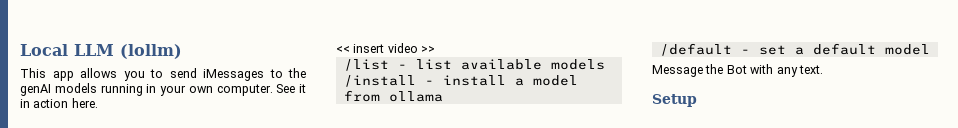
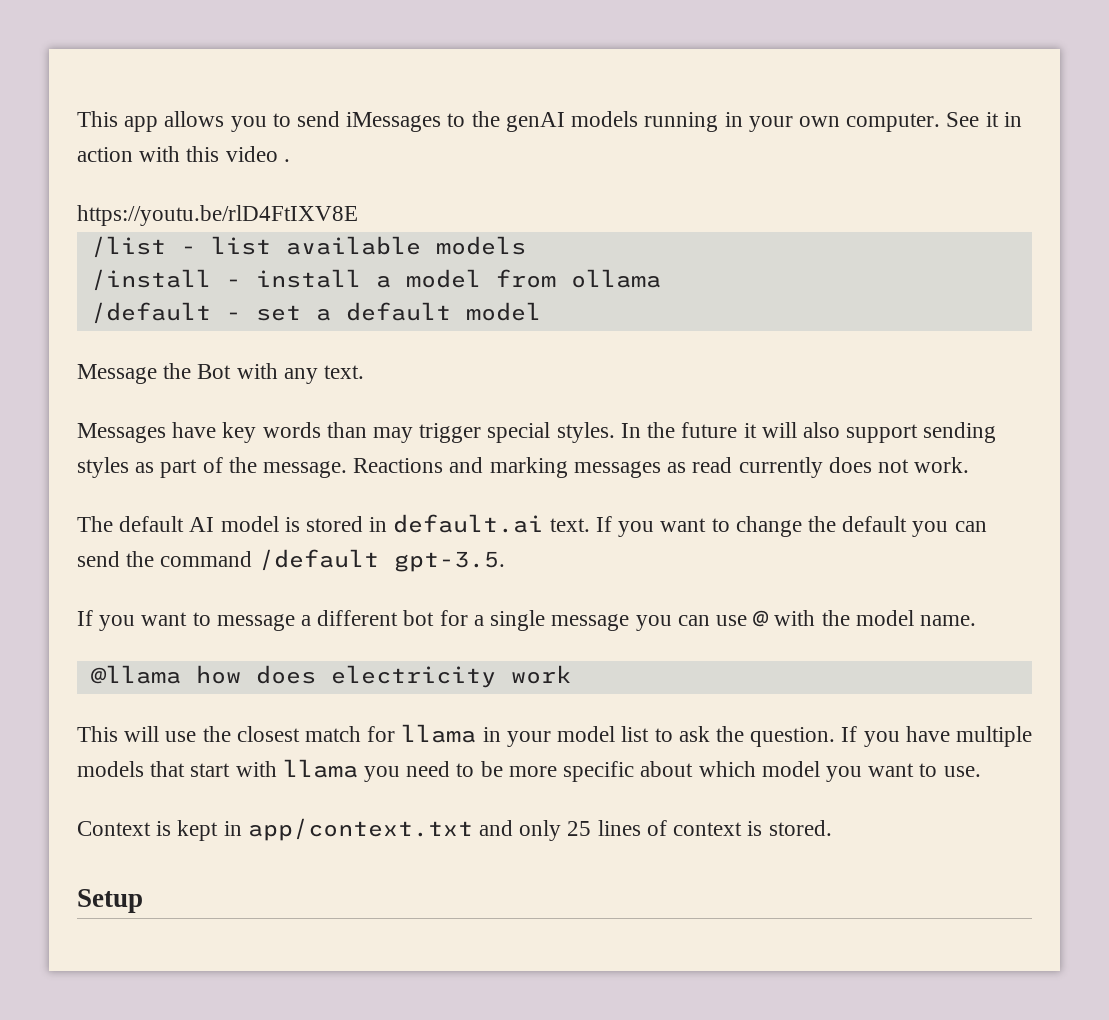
[20,44,182,59] Local LLM (lollm) // -> (77, 119) none
[71,98,98,108] [336,43,436,53] here. // << insert video >> -> [139,146,290,162] [77,205,358,226] with this video . // https://youtu.be/rlD4FtIXV8E
(823, 69) none -> [77,422,997,443] [77,457,970,478] [77,514,987,537] [77,549,505,572] [77,610,976,631] [90,665,571,688] [77,724,1032,747] [77,759,981,782] [77,818,832,841] // Messages have key words than may trigger special styles. In the future it will also support sending styles as part of the message. Reactions and marking messages as read currently does not work. // The default AI model is stored in default.ai text. If you want to change the default you can send the command /default gpt-3.5. // If you want to message a different bot for a single message you can use @ with the model name. // @llama how does electricity work // This will use the closest match for llama in your model list to ask the question. If you have multiple models that start with llama you need to be more specific about which model you want to use. // Context is kept in app/context.txt and only 25 lines of context is stored.

